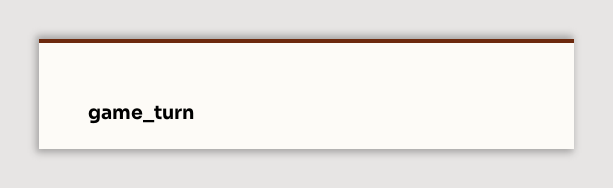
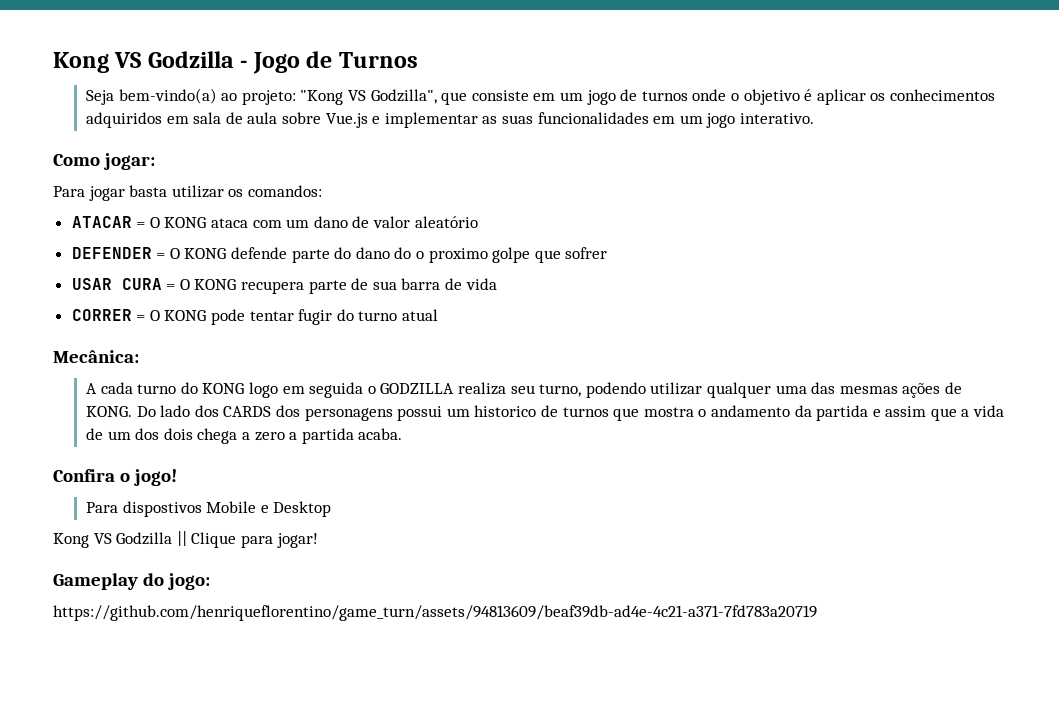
[88,105,194,124] game_turn -> [53,51,418,74] [86,88,995,105] [86,112,814,128] [53,153,156,170] [53,185,322,201] [71,216,478,228] [71,247,608,263] [71,278,497,294] [71,309,439,325] [53,350,139,363] [86,382,962,398] [86,405,1005,421] [86,428,403,444] [53,469,178,486] [86,501,332,517] [53,531,318,548] [53,573,211,590] [53,605,817,621] Kong VS Godzilla - Jogo de Turnos // Seja bem-vindo(a) ao projeto: "Kong VS Godzilla", que consiste em um jogo de turnos onde o objetivo é aplicar os conhecimentos adquiridos em sala de aula sobre Vue.js e implementar as suas funcionalidades em um jogo interativo. // Como jogar: // Para jogar basta utilizar os comandos: // ATACAR = O KONG ataca com um dano de valor aleatório // DEFENDER = O KONG defende parte do dano do o proximo golpe que sofrer // USAR CURA = O KONG recupera parte de sua barra de vida // CORRER = O KONG pode tentar fugir do turno atual // Mecânica: // A cada turno do KONG logo em seguida o GODZILLA realiza seu turno, podendo utilizar qualquer uma das mesmas ações de KONG. Do lado dos CARDS dos personagens possui um historico de turnos que mostra o andamento da partida e assim que a vida de um dos dois chega a zero a partida acaba. // Confira o jogo! // Para dispostivos Mobile e Desktop // Kong VS Godzilla || Clique para jogar! // Gameplay do jogo: // https://github.com/henriqueflorentino/game_turn/assets/94813609/beaf39db-ad4e-4c21-a371-7fd783a20719

